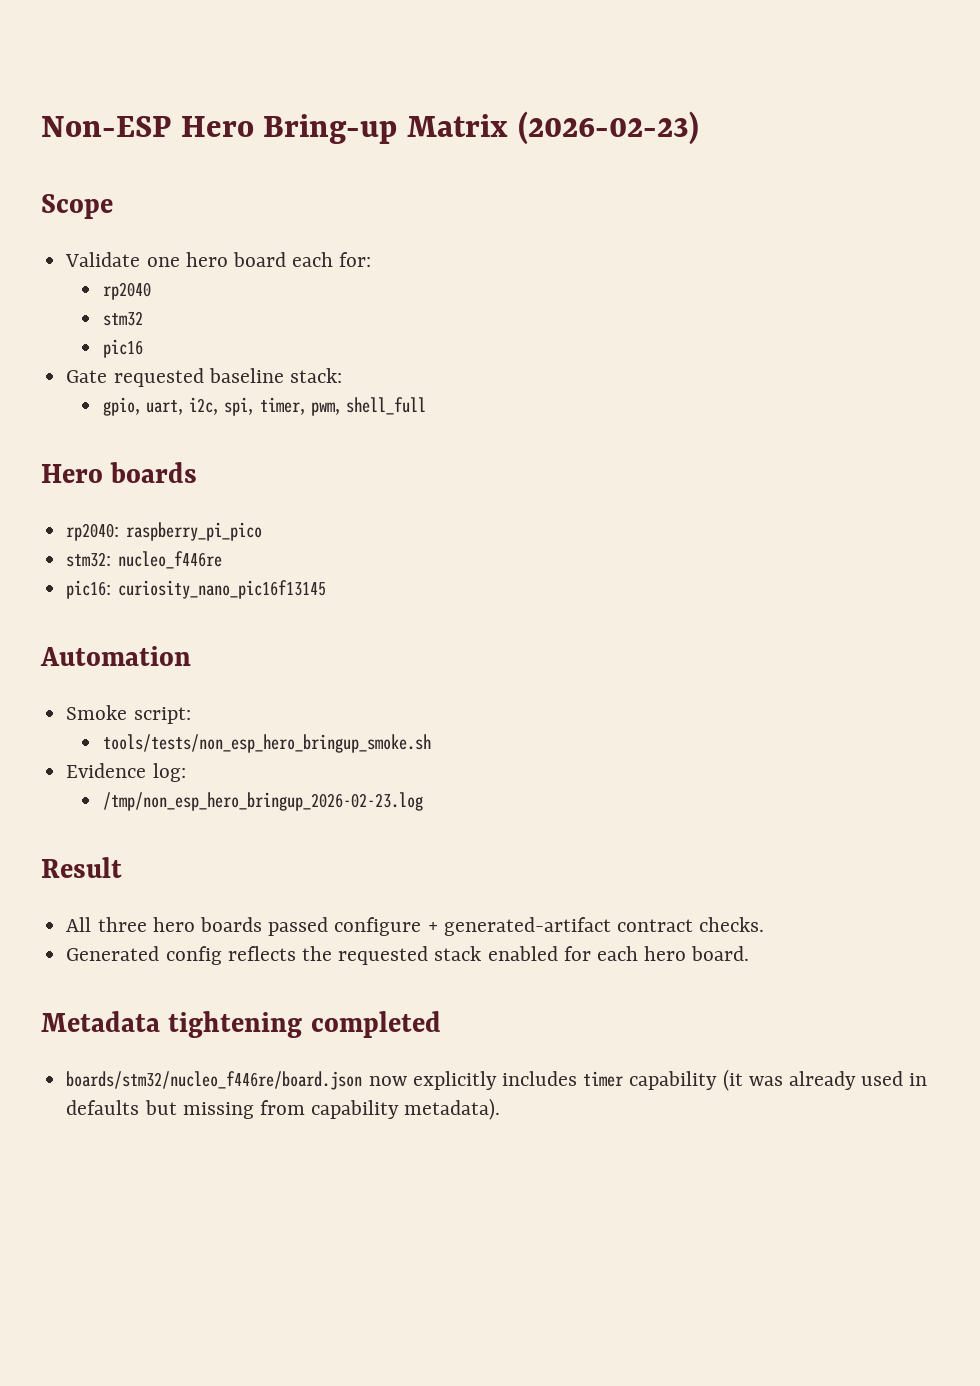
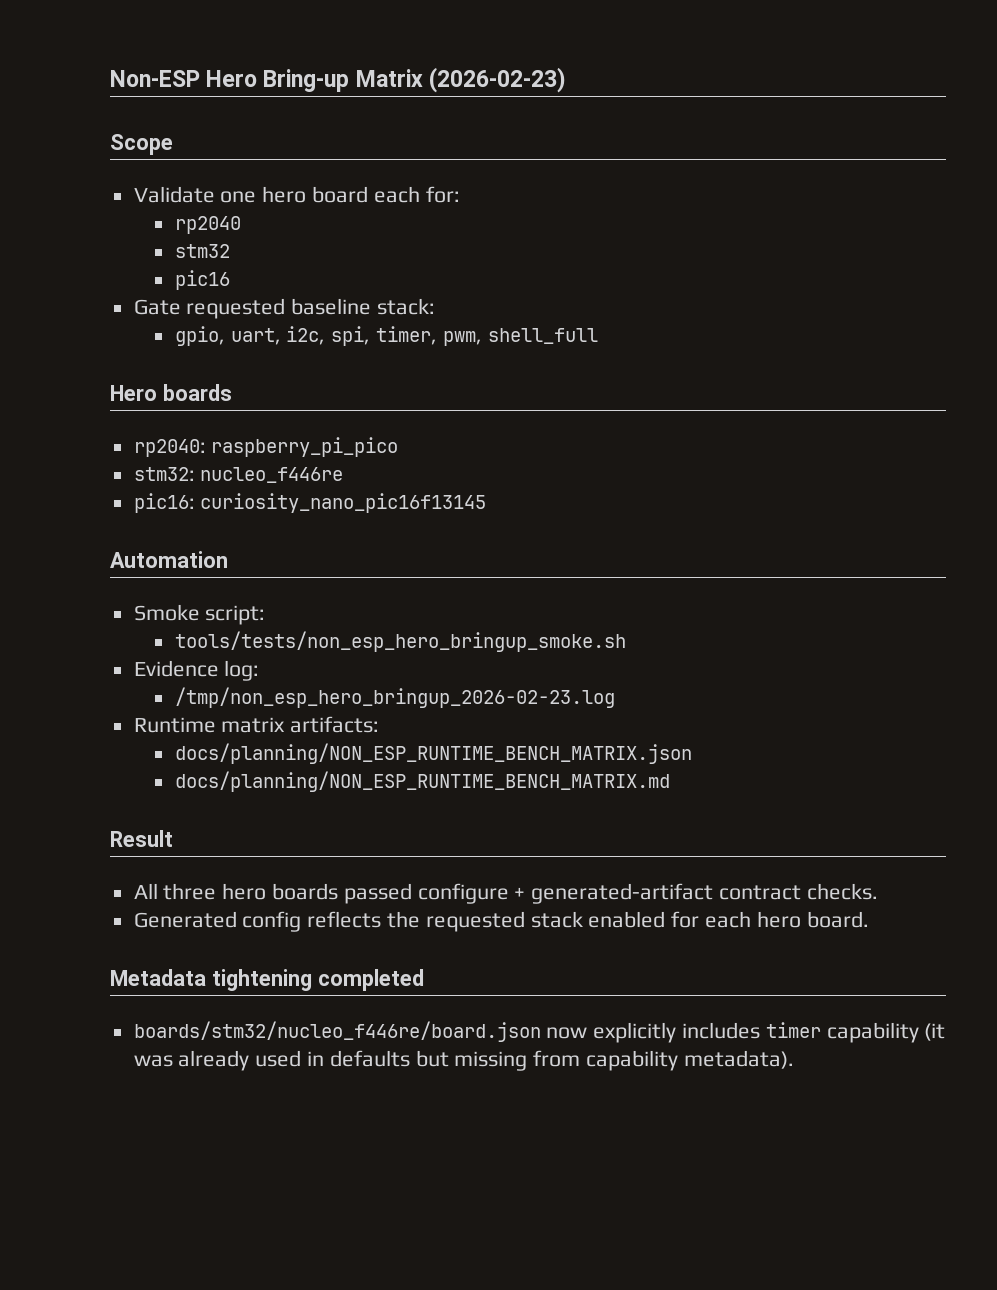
(423, 801) none -> [133,716,380,733] [174,743,692,764] [174,771,670,792] // Runtime matrix artifacts: // docs/planning/NON_ESP_RUNTIME_BENCH_MATRIX.json // docs/planning/NON_ESP_RUNTIME_BENCH_MATRIX.md

